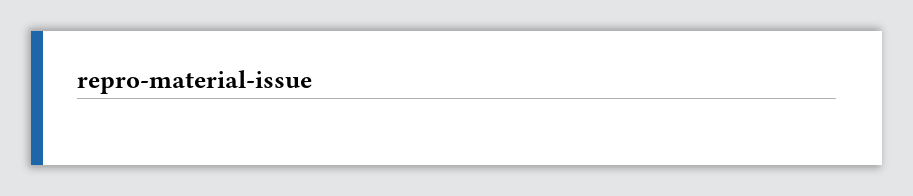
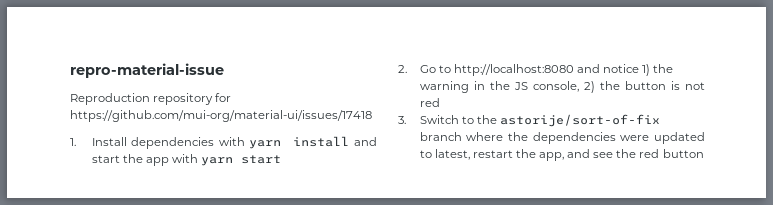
(312, 82) none -> [70,93,232,105] [70,110,372,122] [70,136,377,149] [91,154,282,166] [398,64,674,76] [419,81,705,93] [419,98,440,107] [398,114,660,127] [419,132,705,144] [419,149,704,161] // Reproduction repository for https://github.com/mui-org/material-ui/issues/17418 // 1. Install dependencies with yarn install and start the app with yarn start // 2. Go to http://localhost:8080 and notice 1) the warning in the JS console, 2) the button is not red // 3. Switch to the astorije/sort-of-fix branch where the dependencies were updated to latest, restart the app, and see the red button

